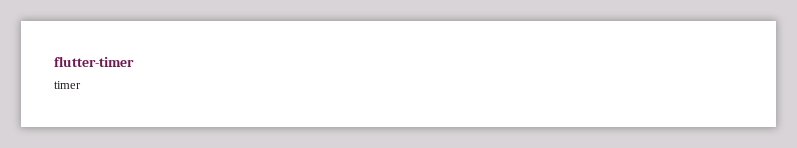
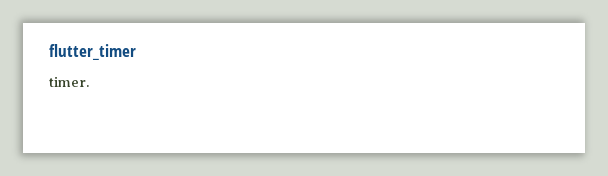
[54,56,134,67] [54,81,81,89] flutter-timer // timer -> [49,44,136,60] [49,77,89,87] flutter_timer // timer.

